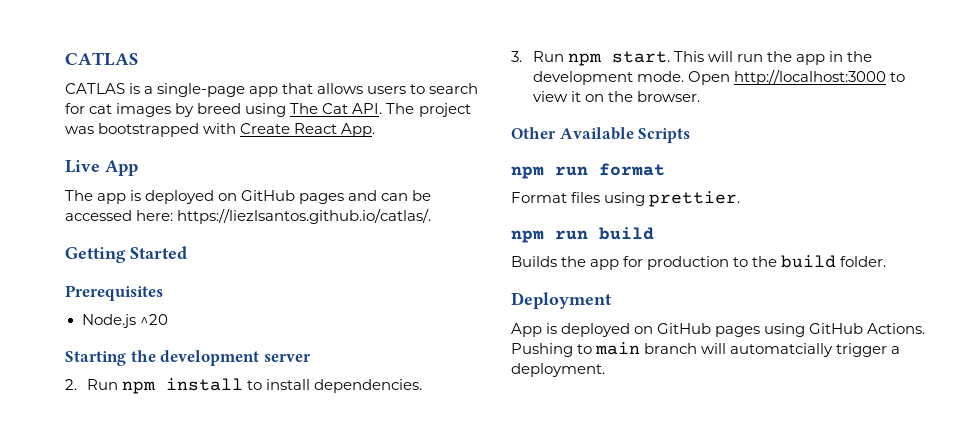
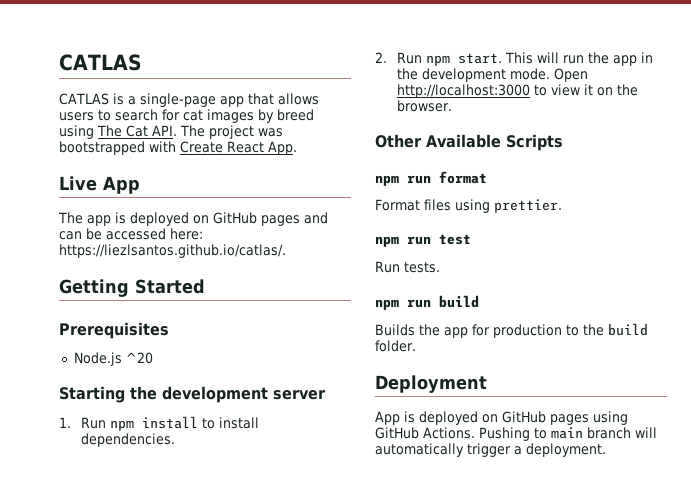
[65,379,77,390] 2. -> [59,417,71,428] 1.
[511,51,522,62] 3. -> [375,52,387,63] 2.
(741, 199) none -> [375,234,471,247] [375,261,440,273] // npm run test // Run tests.
[730,343,834,357] automatcially -> [375,443,464,457] automatically

